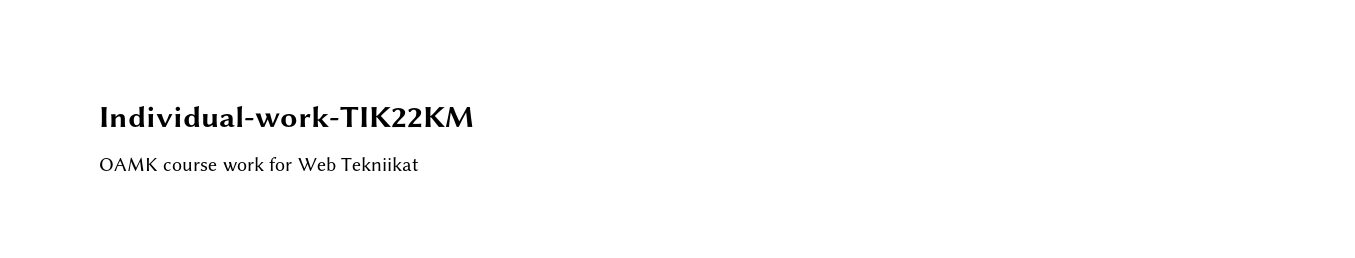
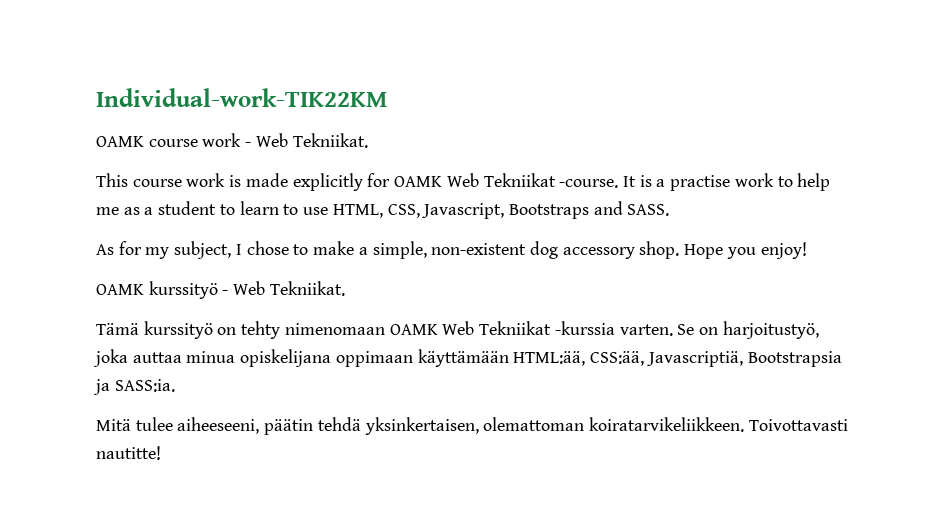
[269,157,419,171] for Web Tekniikat -> [245,133,368,148] [96,173,831,191] [96,201,670,219] [96,241,807,259] [96,281,345,299] [96,321,819,339] [93,349,842,367] [93,379,175,395] [96,417,848,435] [96,446,161,460] - Web Tekniikat. // This course work is made explicitly for OAMK Web Tekniikat -course. It is a practise work to help me as a student to learn to use HTML, CSS, Javascript, Bootstraps and SASS. // As for my subject, I chose to make a simple, non-existent dog accessory shop. Hope you enjoy! // OAMK kurssityö - Web Tekniikat. // Tämä kurssityö on tehty nimenomaan OAMK Web Tekniikat -kurssia varten. Se on harjoitustyö, joka auttaa minua opiskelijana oppimaan käyttämään HTML:ää, CSS:ää, Javascriptiä, Bootstrapsia ja SASS:ia. // Mitä tulee aiheeseeni, päätin tehdä yksinkertaisen, olemattoman koiratarvikeliikkeen. Toivottavasti nautitte!

